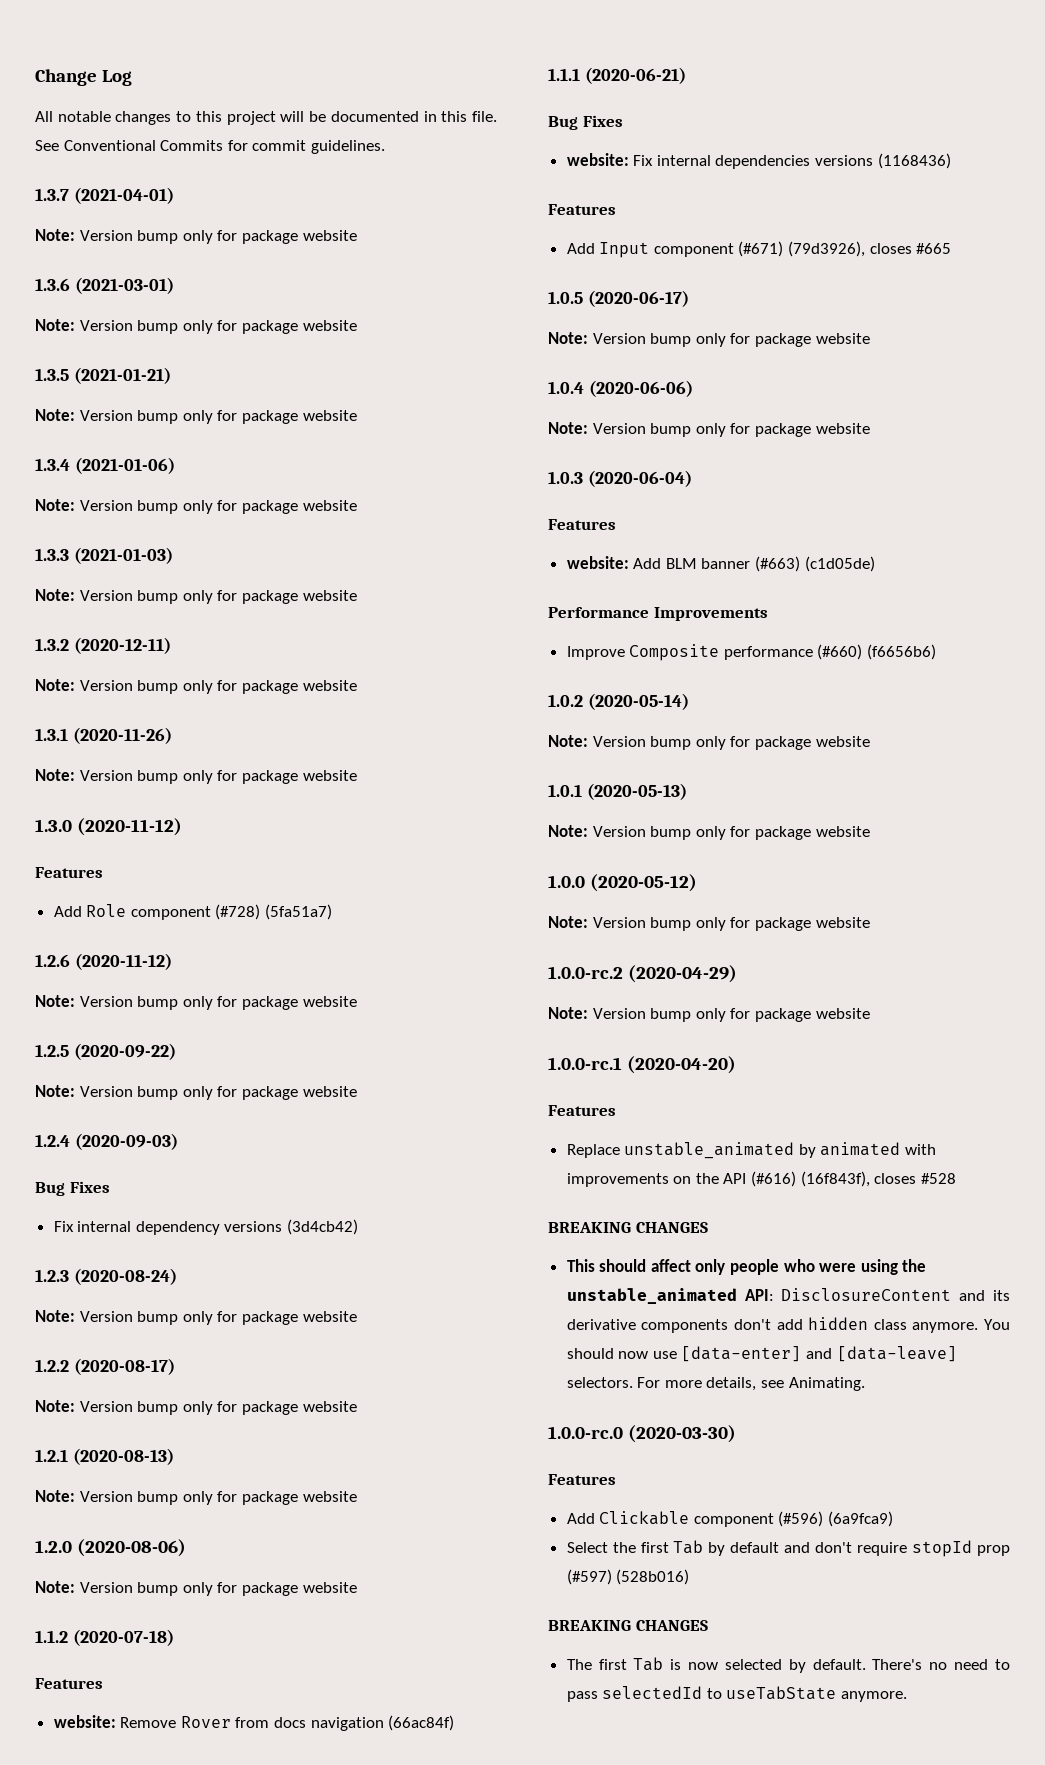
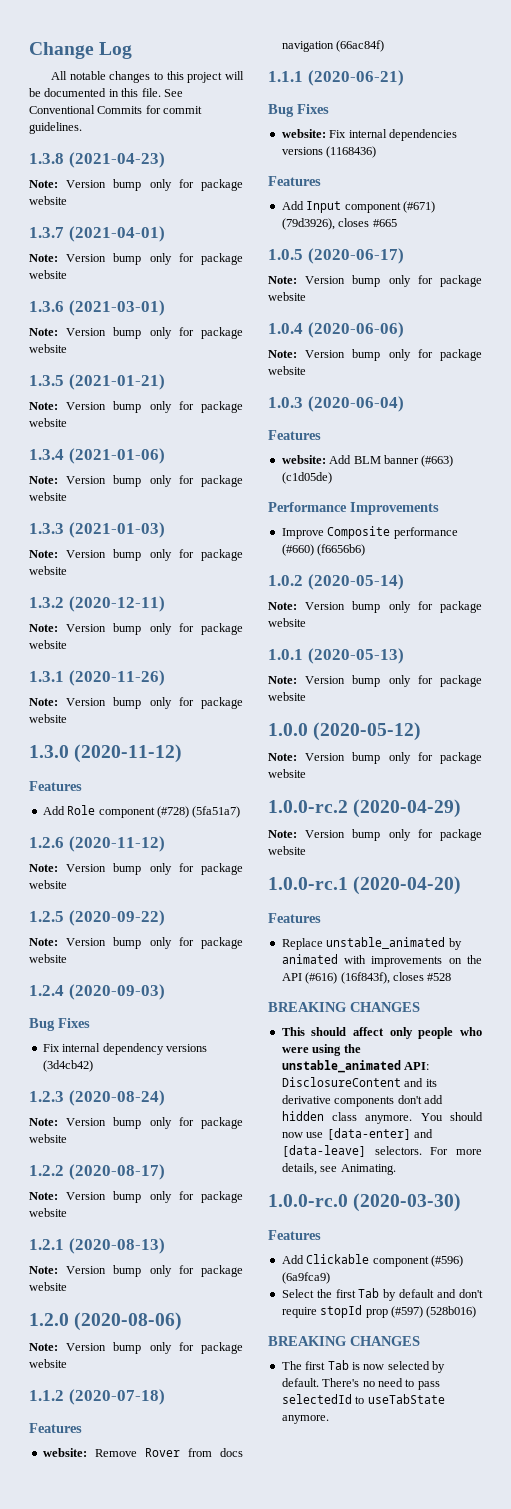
(385, 147) none -> [29,152,165,168] [29,179,243,191] [29,196,67,205] // 1.3.8 (2021-04-23) // Note: Version bump only for package website

